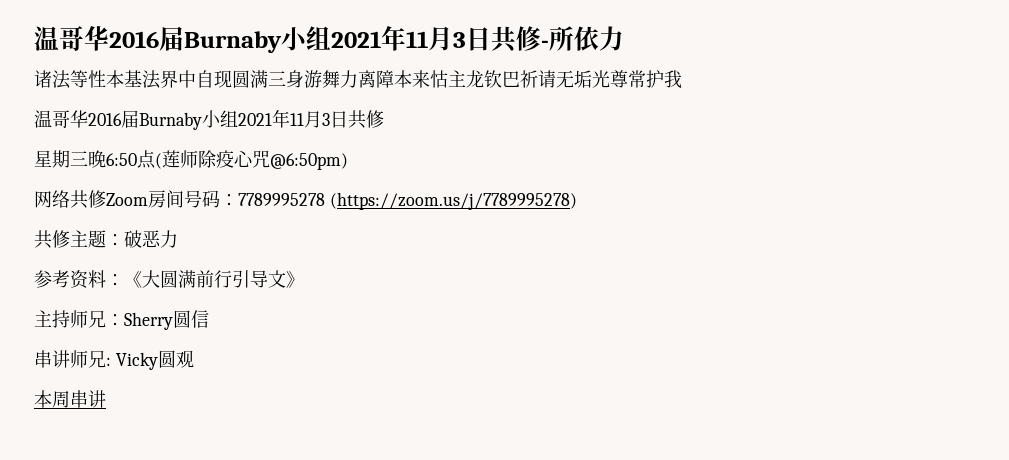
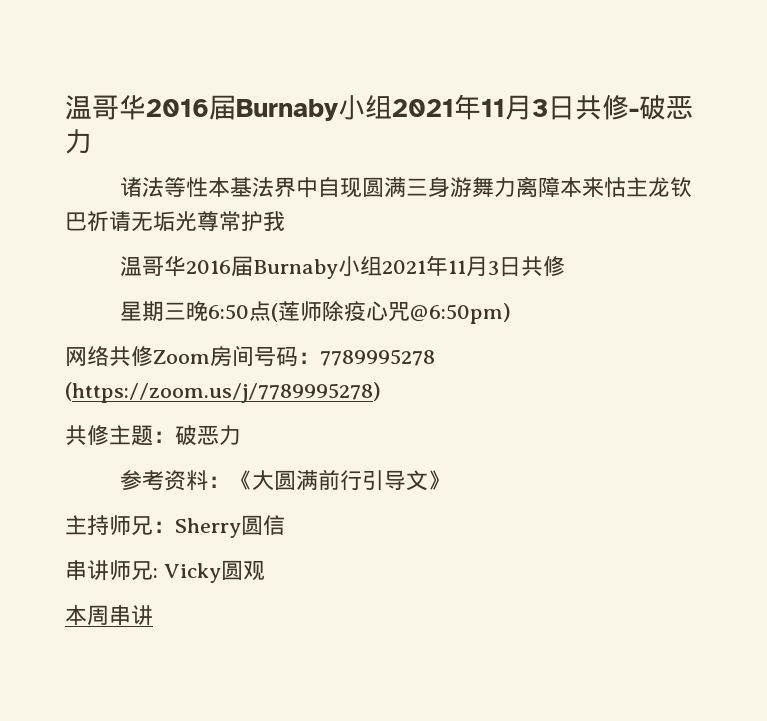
[549,26,599,51] 所依 -> [639,95,693,120] 破恶

